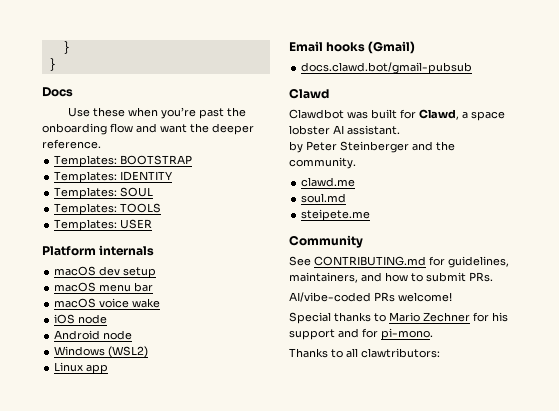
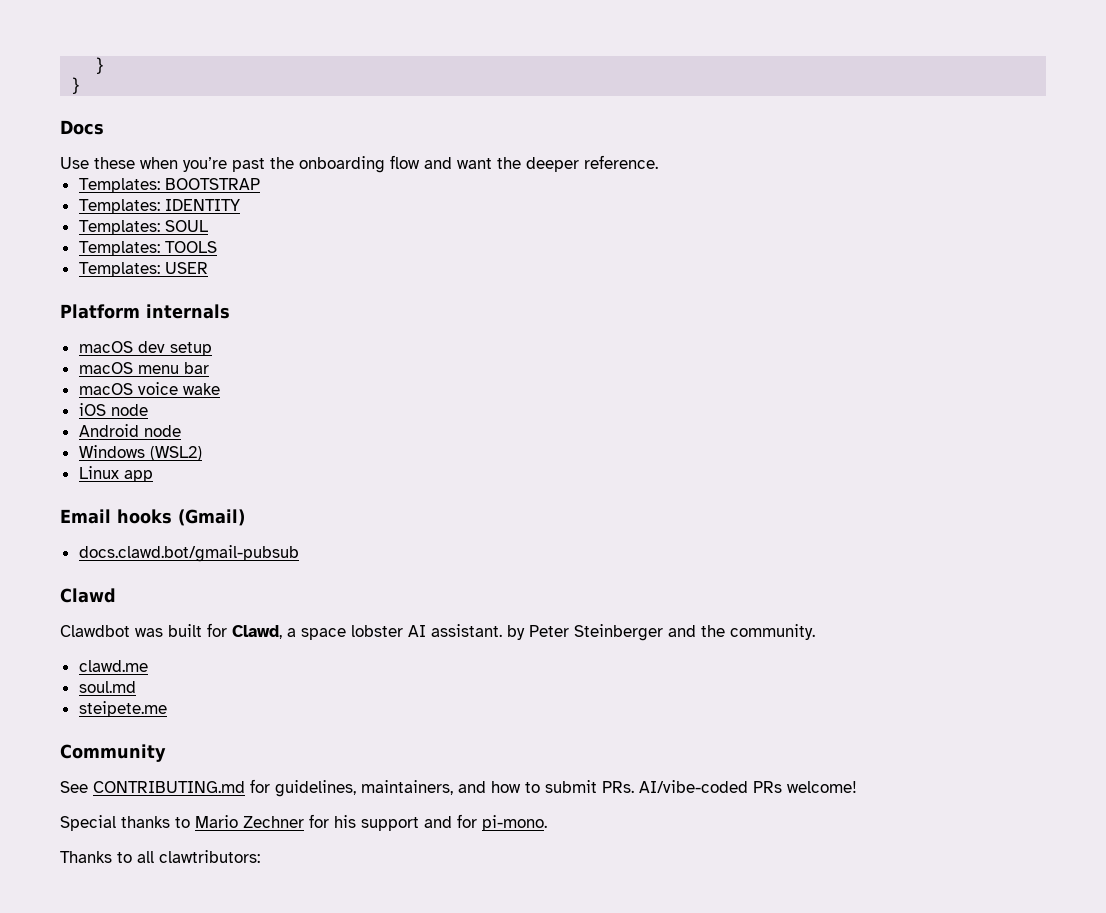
(400, 130) // -> (502, 630) none
(493, 277) // -> (634, 787) none

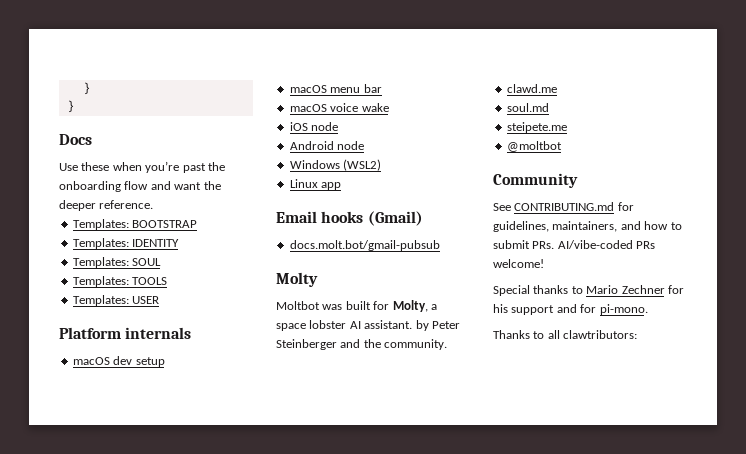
[78,545,299,562] [60,588,116,603] [60,625,130,637] docs.clawd.bot/gmail-pubsub // Clawd // Clawdbot -> [289,240,440,251] [276,272,318,287] [276,301,320,310] docs.molt.bot/gmail-pubsub // Molty // Moltbot
[232,625,282,639] Clawd, -> [392,300,428,312] Molty,
(167, 709) none -> [506,141,562,152] // @moltbot

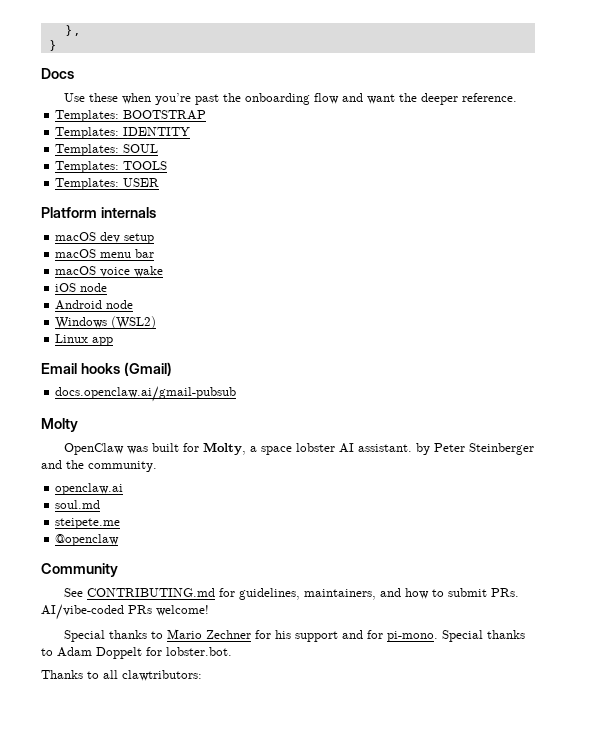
[82,82,91,95] } -> [64,25,81,36] },
[289,240,440,251] docs.molt.bot/gmail-pubsub -> [55,386,237,402] docs.openclaw.ai/gmail-pubsub
[276,301,320,310] Moltbot -> [63,443,124,455] OpenClaw
[506,84,557,93] clawd.me -> [55,483,124,495] openclaw.ai
[506,141,562,152] @moltbot -> [55,534,120,546] @openclaw
(648, 309) none -> [441,630,525,642] [41,647,232,659] Special thanks to Adam Doppelt for lobster.bot.

